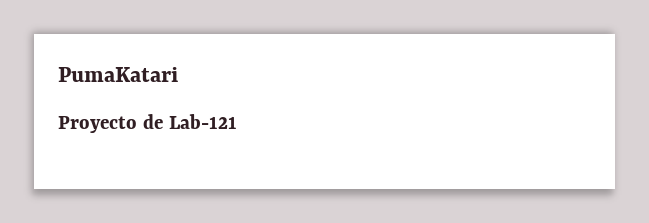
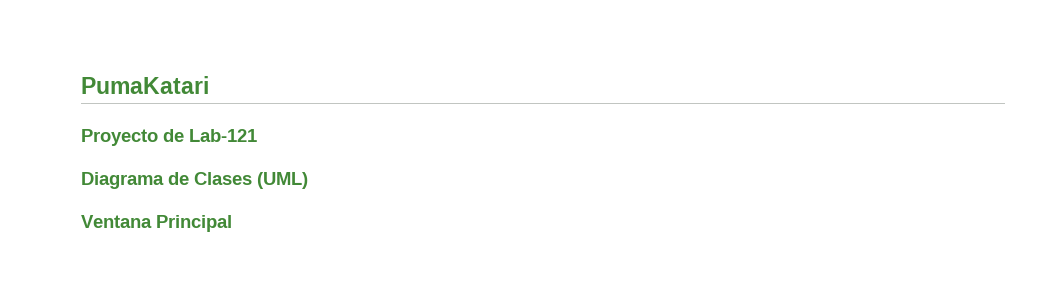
(237, 121) none -> [81,172,308,189] [81,215,232,232] // Diagrama de Clases (UML) // Ventana Principal

